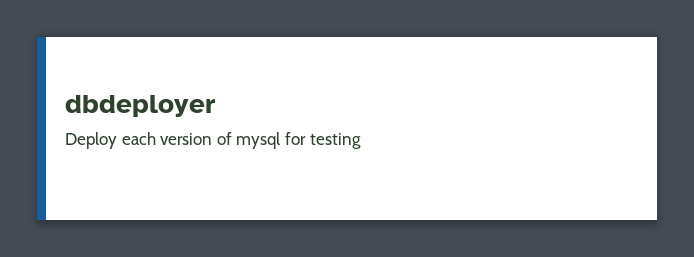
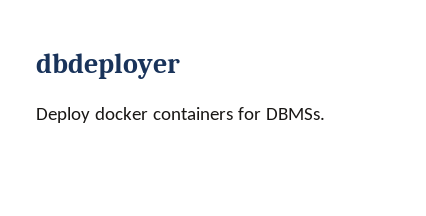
[121,132,361,149] each version of mysql for testing -> [94,107,325,120] docker containers for DBMSs.

